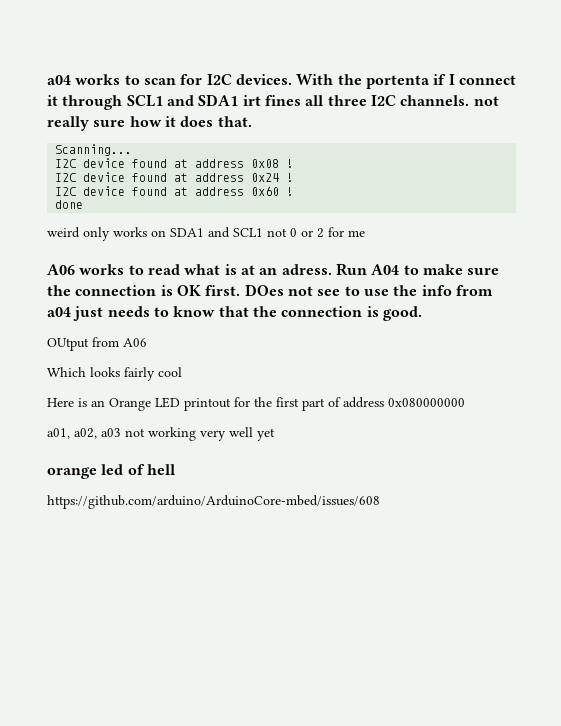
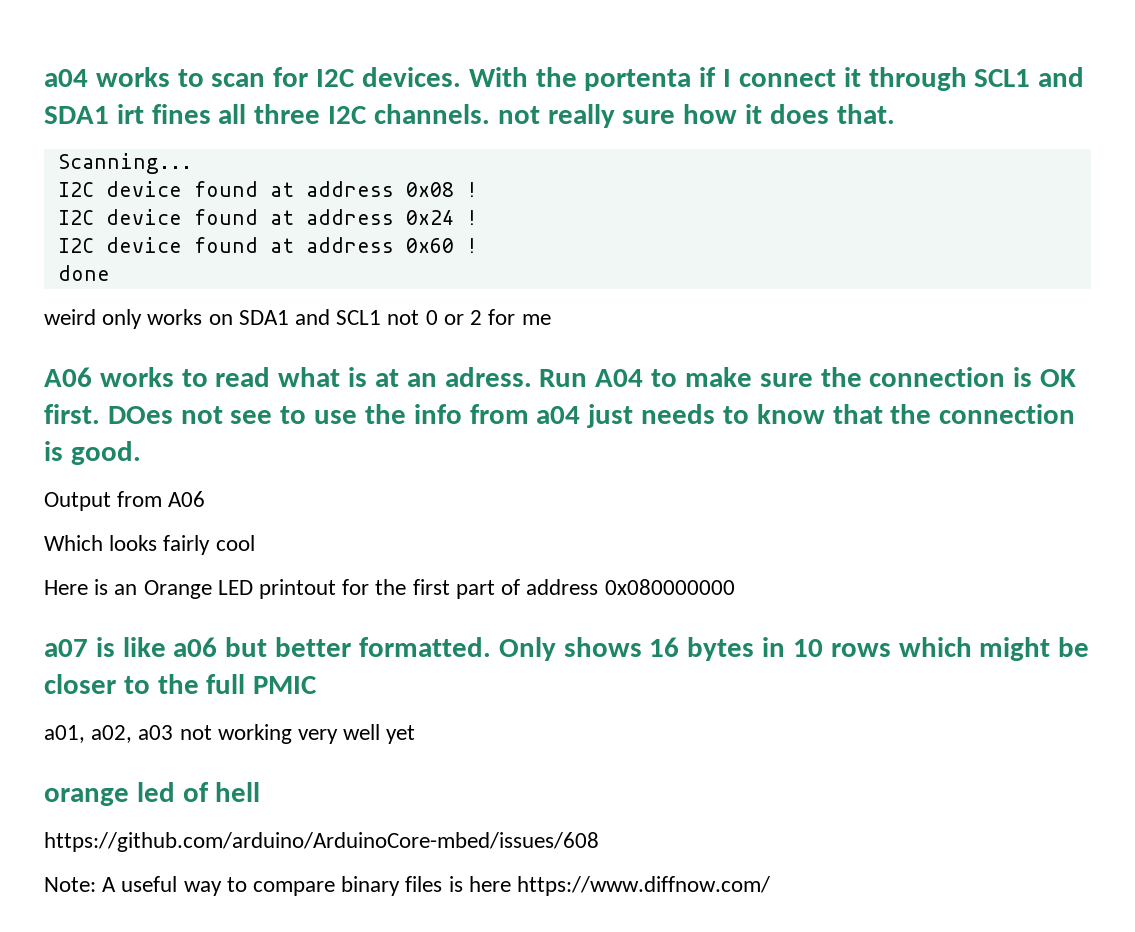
[47,338,89,351] OUtput -> [44,492,111,511] Output
(465, 402) none -> [44,637,1090,661] [44,674,318,694] // a07 is like a06 but better formatted. Only shows 16 bytes in 10 rows which might be closer to the full PMIC
(380, 502) none -> [44,876,771,896] // Note: A useful way to compare binary files is here https://www.diffnow.com/

